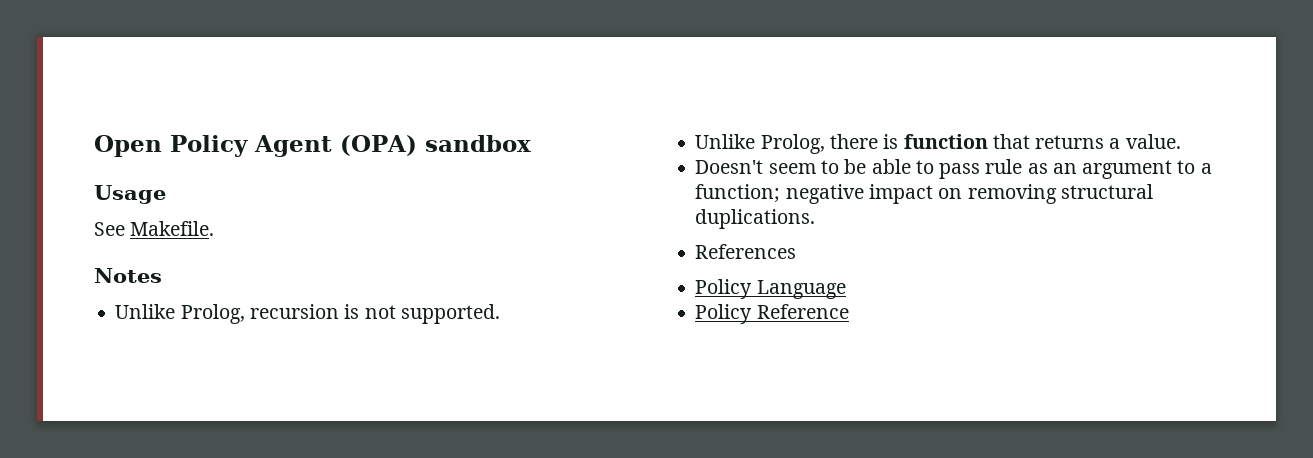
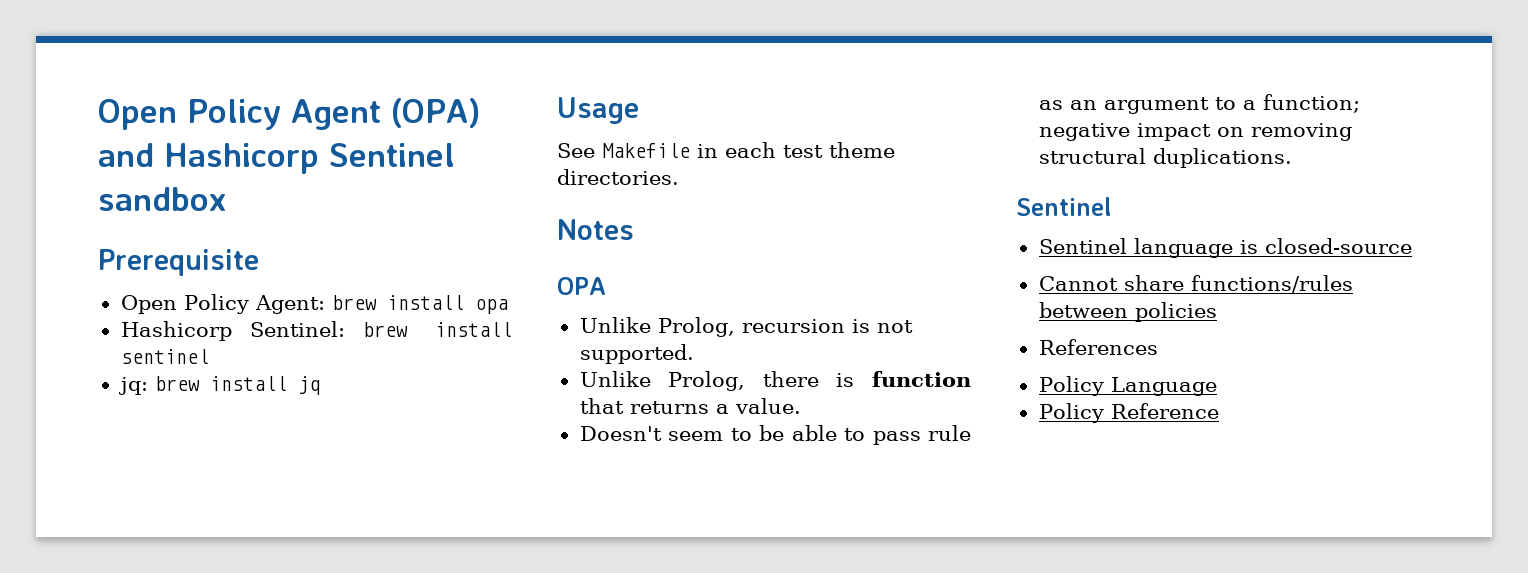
[424,135,531,152] [94,185,166,204] [94,221,215,236] sandbox // Usage // See Makefile. -> [98,143,455,174] [98,187,226,211] [98,249,259,276] [120,294,508,314] [120,321,512,341] [120,349,209,364] [117,376,320,395] [557,97,639,124] [557,142,895,158] [557,169,679,185] and Hashicorp Sentinel sandbox // Prerequisite // Open Policy Agent: brew install opa // Hashicorp Sentinel: brew install sentinel // jq: brew install jq // Usage // See Makefile in each test theme directories.
(162, 275) none -> [557,277,606,295] // OPA
(816, 219) none -> [1016,197,1111,216] [1038,238,1412,258] [1038,275,1353,293] [1038,302,1217,322] // Sentinel // Sentinel language is closed-source // Cannot share functions/rules between policies

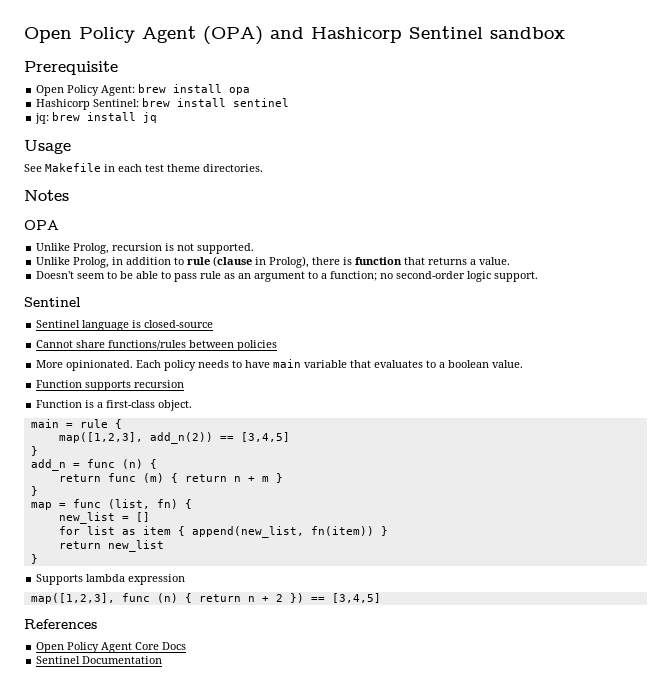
(746, 381) none -> [112,256,310,268] in addition to rule (clause in Prolog),
[1038,123,1352,141] [1038,148,1292,168] negative impact on removing structural duplications. -> [380,271,539,282] no second-order logic support.
[1038,339,1158,355] [1038,376,1217,396] [1038,403,1219,423] References // Policy Language // Policy Reference -> [36,359,524,371] [36,380,185,391] [36,400,193,411] [30,419,122,429] [58,432,290,444] [30,446,38,456] [30,459,157,471] [58,473,283,483] [30,486,38,496] [30,499,192,510] [58,512,150,524] [58,526,388,538] [58,540,164,552] [30,554,38,564] [36,574,186,585] [30,593,381,604] [24,619,97,629] [36,642,187,653] [36,656,163,664] More opinionated. Each policy needs to have main variable that evaluates to a boolean value. // Function supports recursion // Function is a first-class object. // main = rule { // map([1,2,3], add_n(2)) == [3,4,5] // } // add_n = func (n) { // return func (m) { return n + m } // } // map = func (list, fn) { // new_list = [] // for list as item { append(new_list, fn(item)) } // return new_list // } // Supports lambda expression // map([1,2,3], func (n) { return n + 2 }) == [3,4,5] // References // Open Policy Agent Core Docs // Sentinel Documentation

